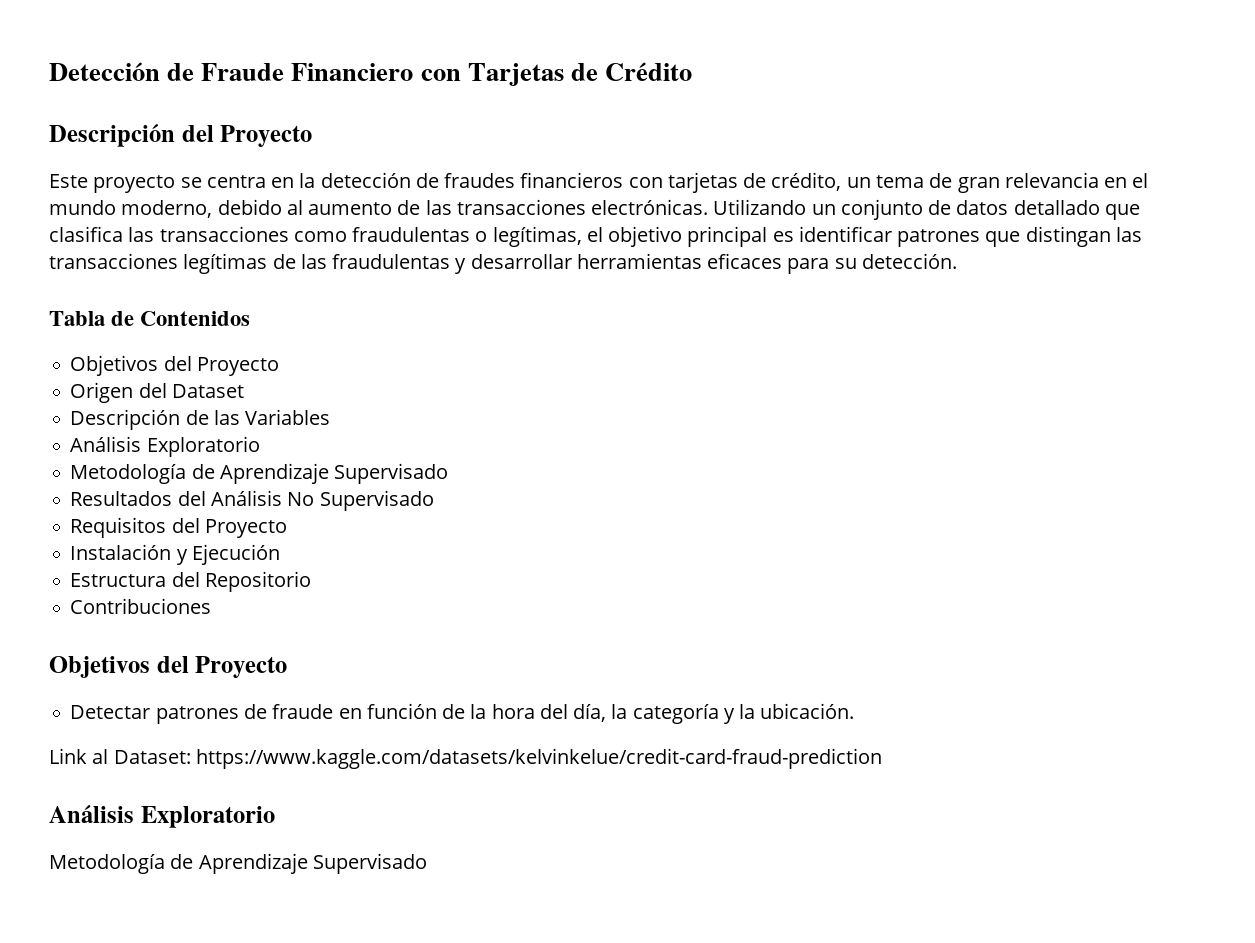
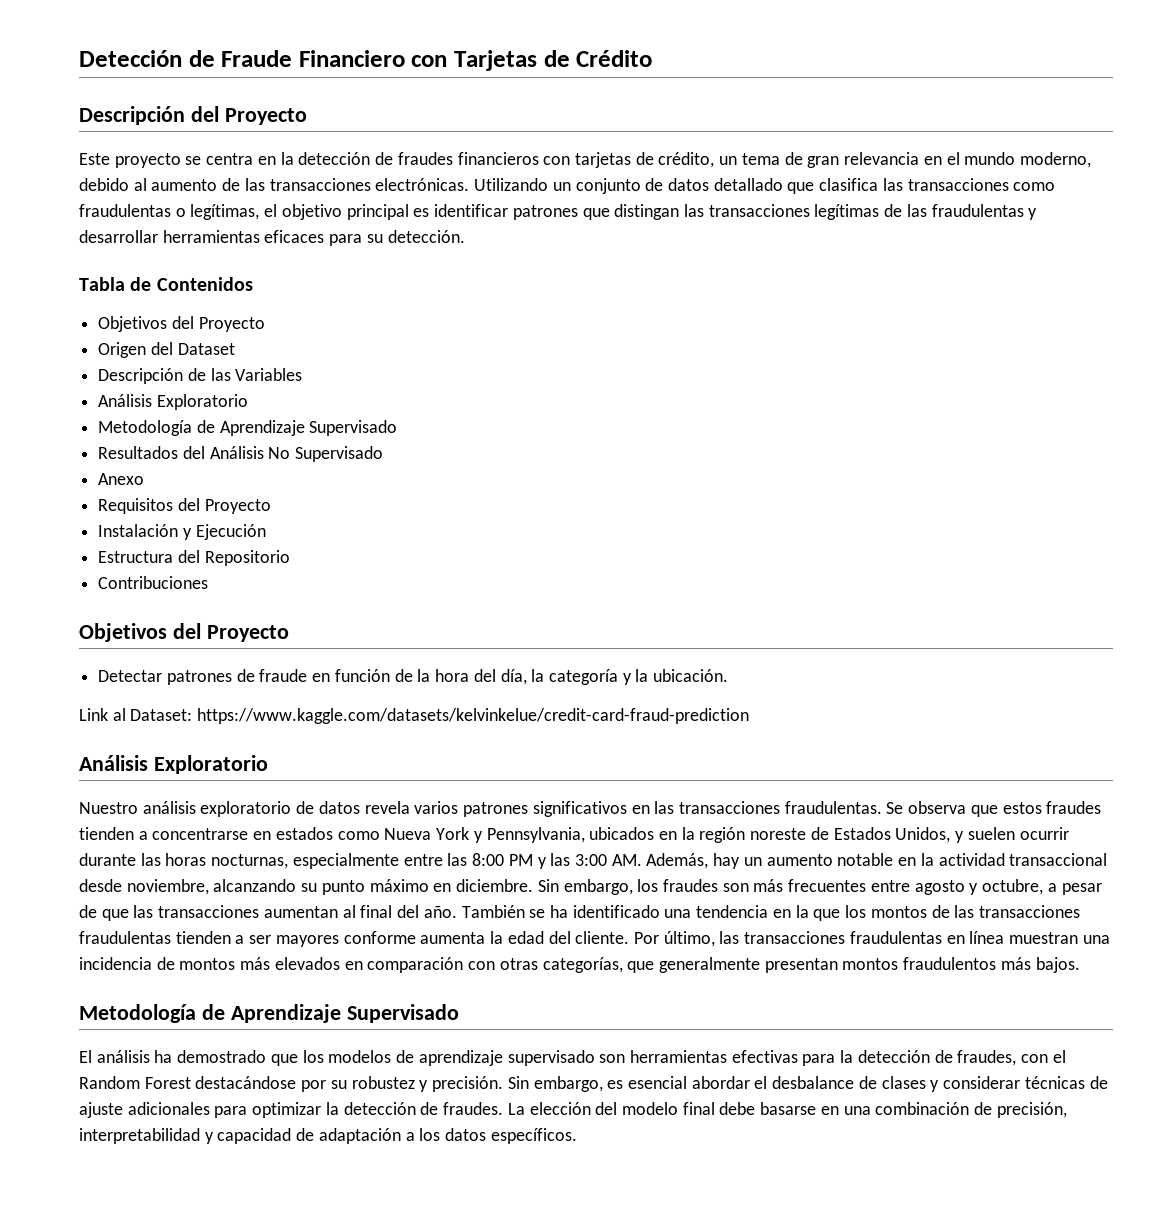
(434, 500) none -> [98,473,145,485] // Anexo
[49,853,427,874] Metodología de Aprendizaje Supervisado -> [79,801,1102,817] [79,827,1069,843] [79,853,1108,869] [79,879,1102,895] [79,905,1080,921] [79,931,1110,947] [79,957,1080,973] [79,1004,459,1023] [79,1050,1066,1066] [79,1076,1108,1092] [79,1102,1067,1118] [79,1128,577,1144] Nuestro análisis exploratorio de datos revela varios patrones significativos en las transacciones fraudulentas. Se observa que estos fraudes tienden a concentrarse en estados como Nueva York y Pennsylvania, ubicados en la región noreste de Estados Unidos, y suelen ocurrir durante las horas nocturnas, especialmente entre las 8:00 PM y las 3:00 AM. Además, hay un aumento notable en la actividad transaccional desde noviembre, alcanzando su punto máximo en diciembre. Sin embargo, los fraudes son más frecuentes entre agosto y octubre, a pesar de que las transacciones aumentan al final del año. También se ha identificado una tendencia en la que los montos de las transacciones fraudulentas tienden a ser mayores conforme aumenta la edad del cliente. Por último, las transacciones fraudulentas en línea muestran una incidencia de montos más elevados en comparación con otras categorías, que generalmente presentan montos fraudulentos más bajos. // Metodología de Aprendizaje Supervisado // El análisis ha demostrado que los modelos de aprendizaje supervisado son herramientas efectivas para la detección de fraudes, con el Random Forest destacándose por su robustez y precisión. Sin embargo, es esencial abordar el desbalance de clases y considerar técnicas de ajuste adicionales para optimizar la detección de fraudes. La elección del modelo final debe basarse en una combinación de precisión, interpretabilidad y capacidad de adaptación a los datos específicos.

